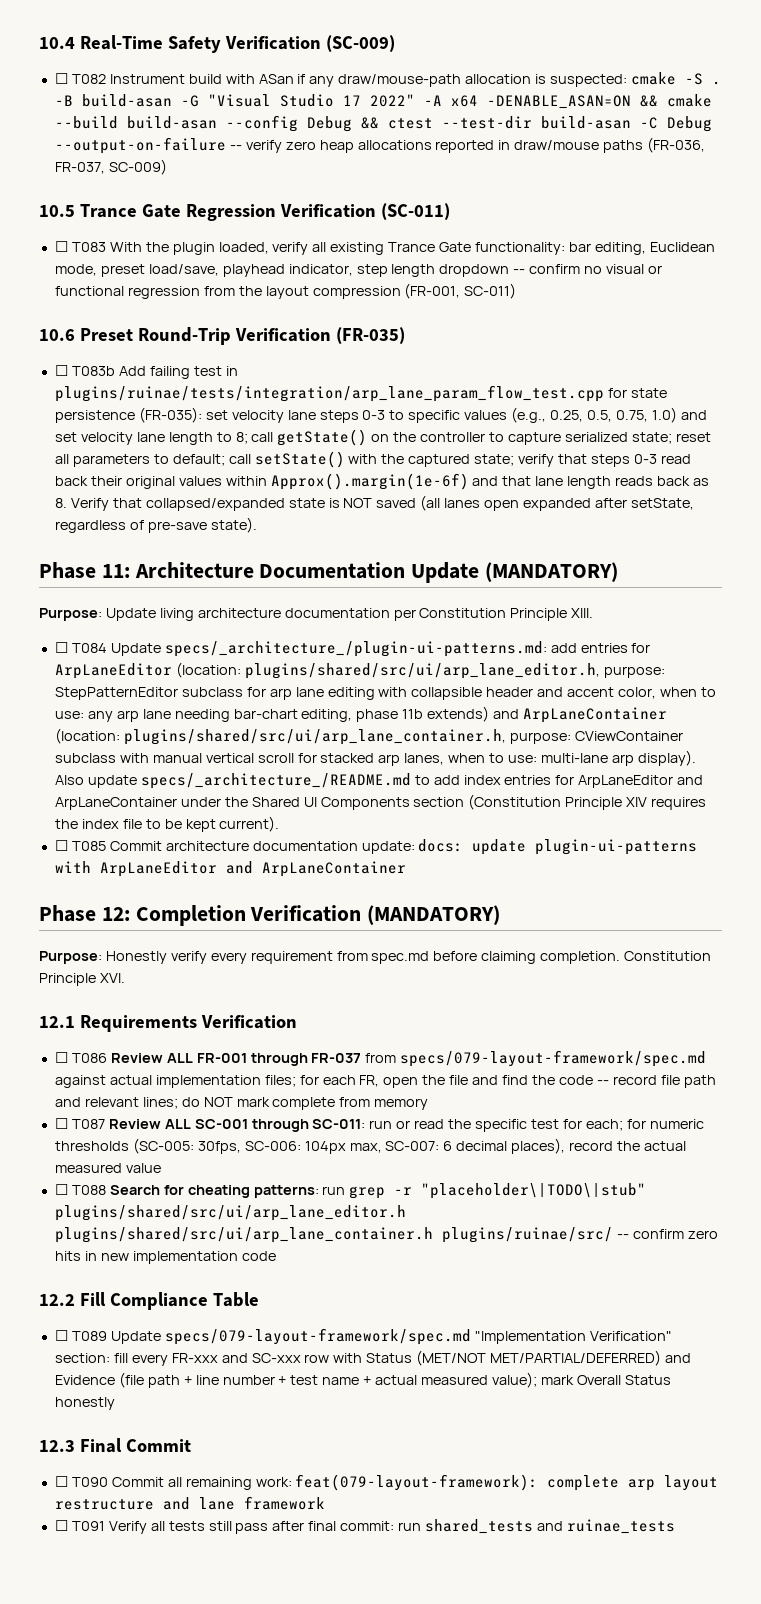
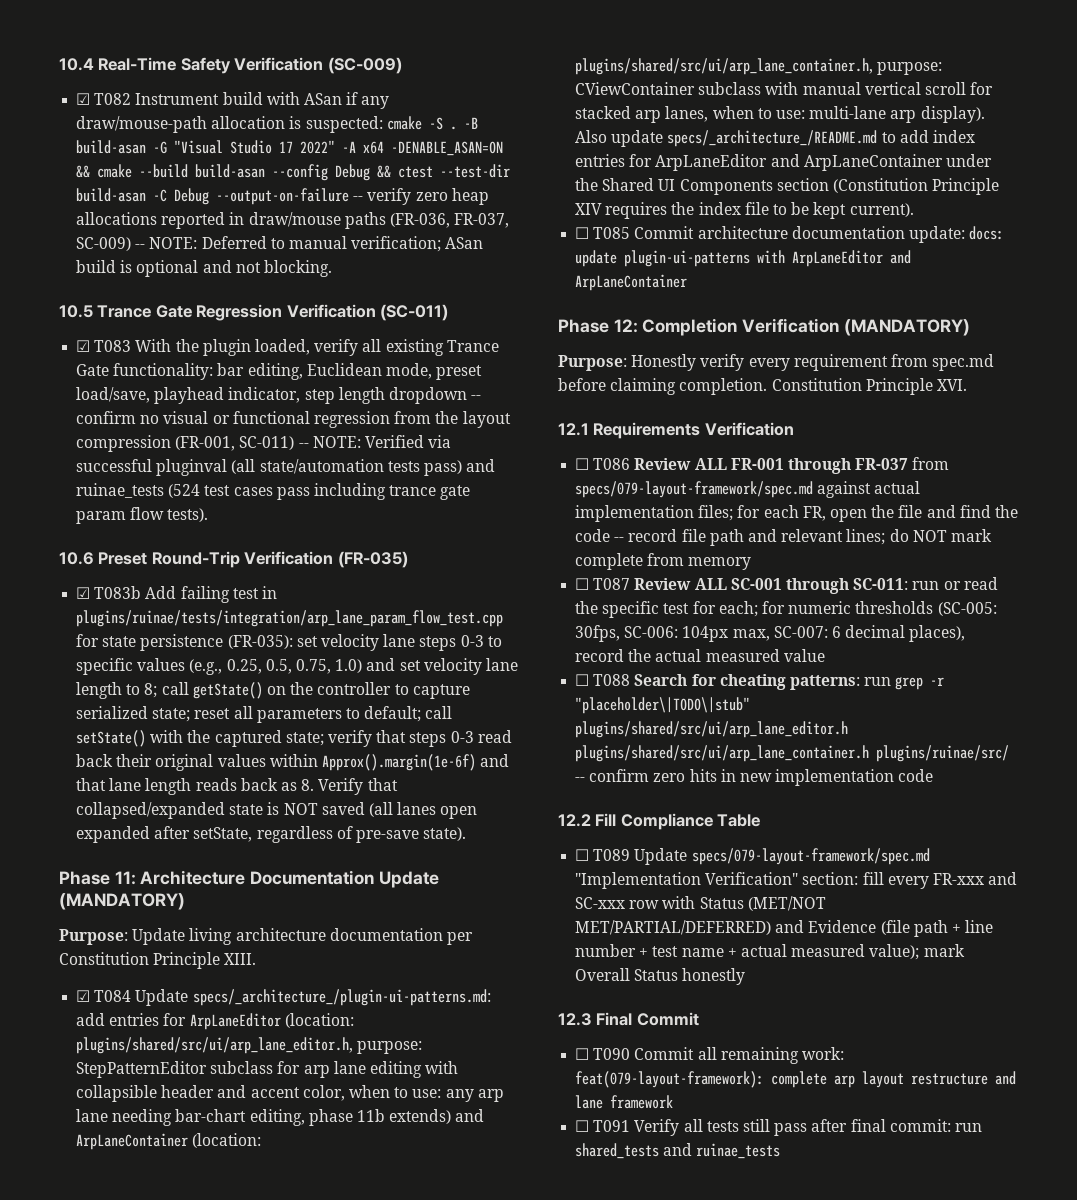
[54,73,68,84] ☐ -> [76,93,91,105] ☑
(167, 167) none -> [135,236,484,252] [76,260,332,277] -- NOTE: Deferred to manual verification; ASan build is optional and not blocking.
[54,241,68,252] ☐ -> [76,340,91,352] ☑
(517, 291) none -> [298,435,452,448] [76,459,496,476] [76,483,471,500] [76,507,209,524] -- NOTE: Verified via successful pluginval (all state/automation tests pass) and ruinae_tests (524 test cases pass including trance gate param flow tests).
[54,365,68,376] ☐ -> [76,587,91,599] ☑
[54,642,68,653] ☐ -> [76,990,91,1002] ☑

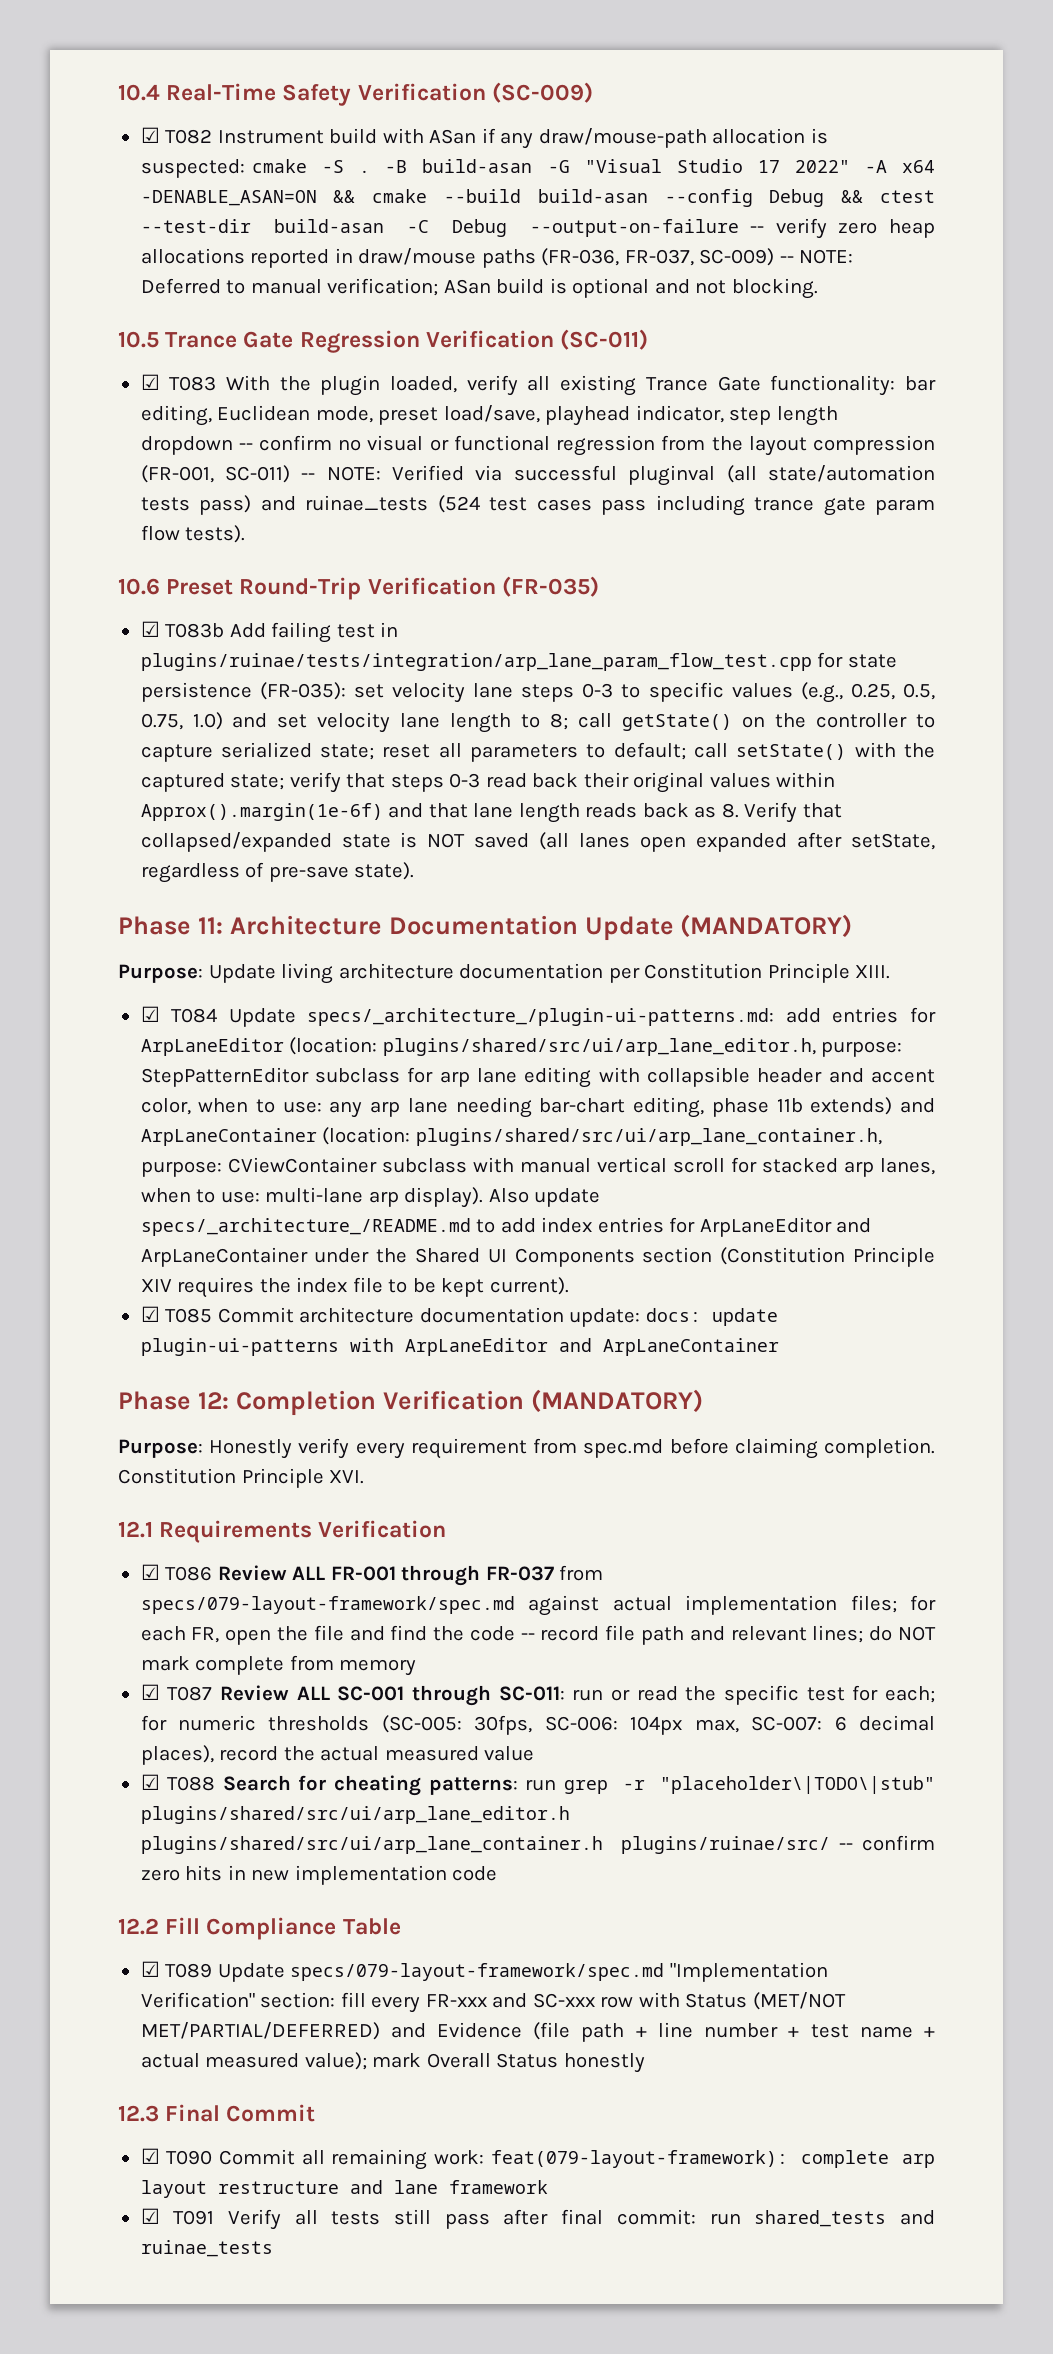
[575,227,590,239] ☐ -> [140,1306,160,1322] ☑
[575,458,590,470] ☐ -> [140,1564,160,1580] ☑
[575,578,590,590] ☐ -> [140,1684,160,1700] ☑
[575,674,590,686] ☐ -> [140,1774,160,1790] ☑
[575,849,590,861] ☐ -> [140,1961,160,1977] ☑
[575,1048,590,1060] ☐ -> [140,2148,160,2164] ☑
[575,1120,590,1132] ☐ -> [140,2208,160,2224] ☑

